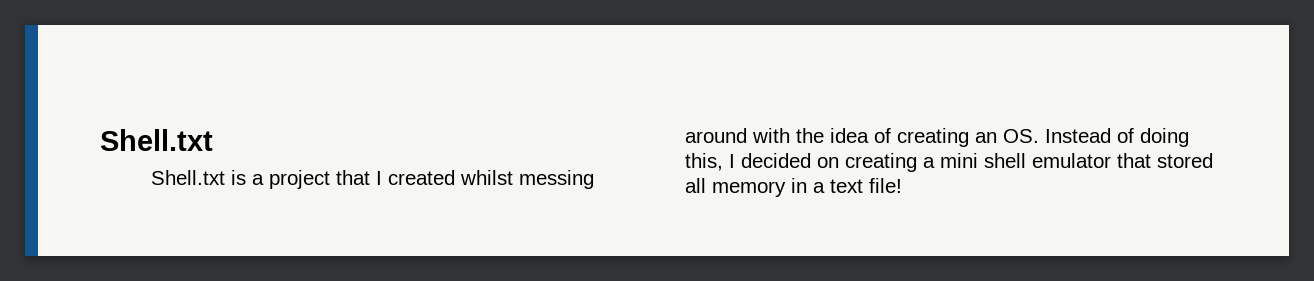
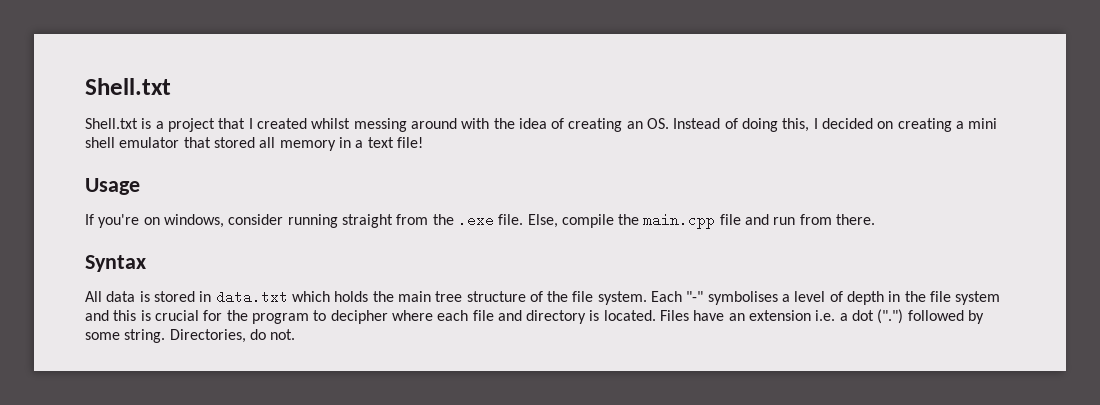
(902, 185) none -> [85,178,140,195] [85,213,876,229] [85,255,146,272] [85,290,1001,305] [85,309,985,324] [85,329,296,343] // Usage // If you're on windows, consider running straight from the .exe file. Else, compile the main.cpp file and run from there. // Syntax // All data is stored in data.txt which holds the main tree structure of the file system. Each "-" symbolises a level of depth in the file system and this is crucial for the program to decipher where each file and directory is located. Files have an extension i.e. a dot (".") followed by some string. Directories, do not.

